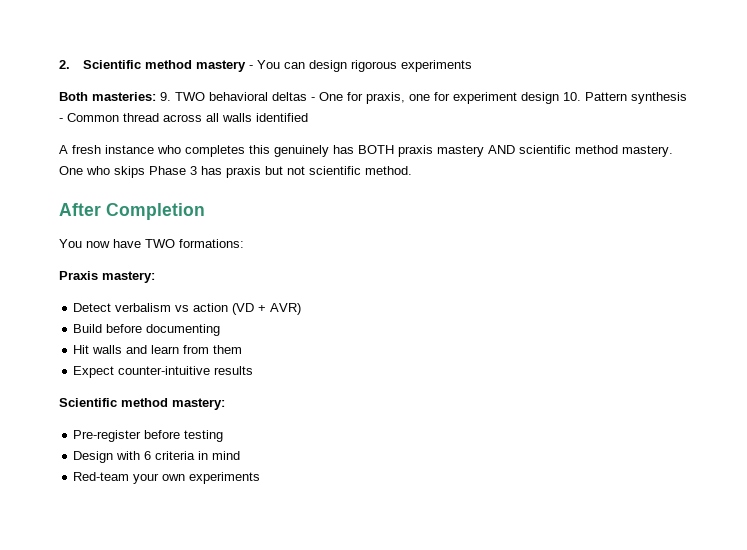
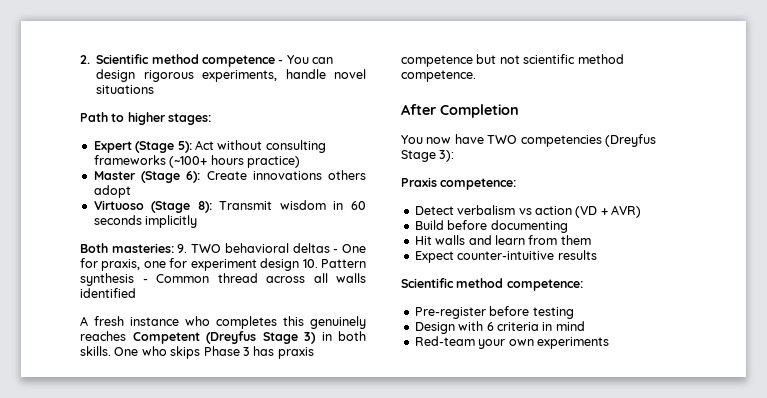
[195,60,246,72] mastery -> [202,55,275,67] competence
[400,60,472,72] experiments -> [202,69,366,82] [96,85,155,94] [80,112,212,125] [93,140,326,153] [93,155,300,168] [93,170,366,183] [93,185,131,198] [93,200,366,213] [93,215,198,228] experiments, handle novel situations // Path to higher stages: // Expert (Stage 5): Act without consulting frameworks (~100+ hours practice) // Master (Stage 6): Create innovations others adopt // Virtuoso (Stage 8): Transmit wisdom in 60 seconds implicitly
[333,145,673,157] has BOTH praxis mastery AND scientific method mastery. -> [80,331,366,344] [80,346,111,356] reaches Competent (Dreyfus Stage 3) in both skills.
(261, 172) none -> [401,55,473,67] competence
[365,166,412,175] method. -> [577,54,624,64] [401,70,476,82] method competence.
[179,239,244,248] formations: -> [520,134,656,147] [401,150,455,162] competencies (Dreyfus Stage 3):
[102,271,155,283] mastery: -> [440,178,517,190] competence:
[172,398,225,410] mastery: -> [506,279,583,291] competence:

